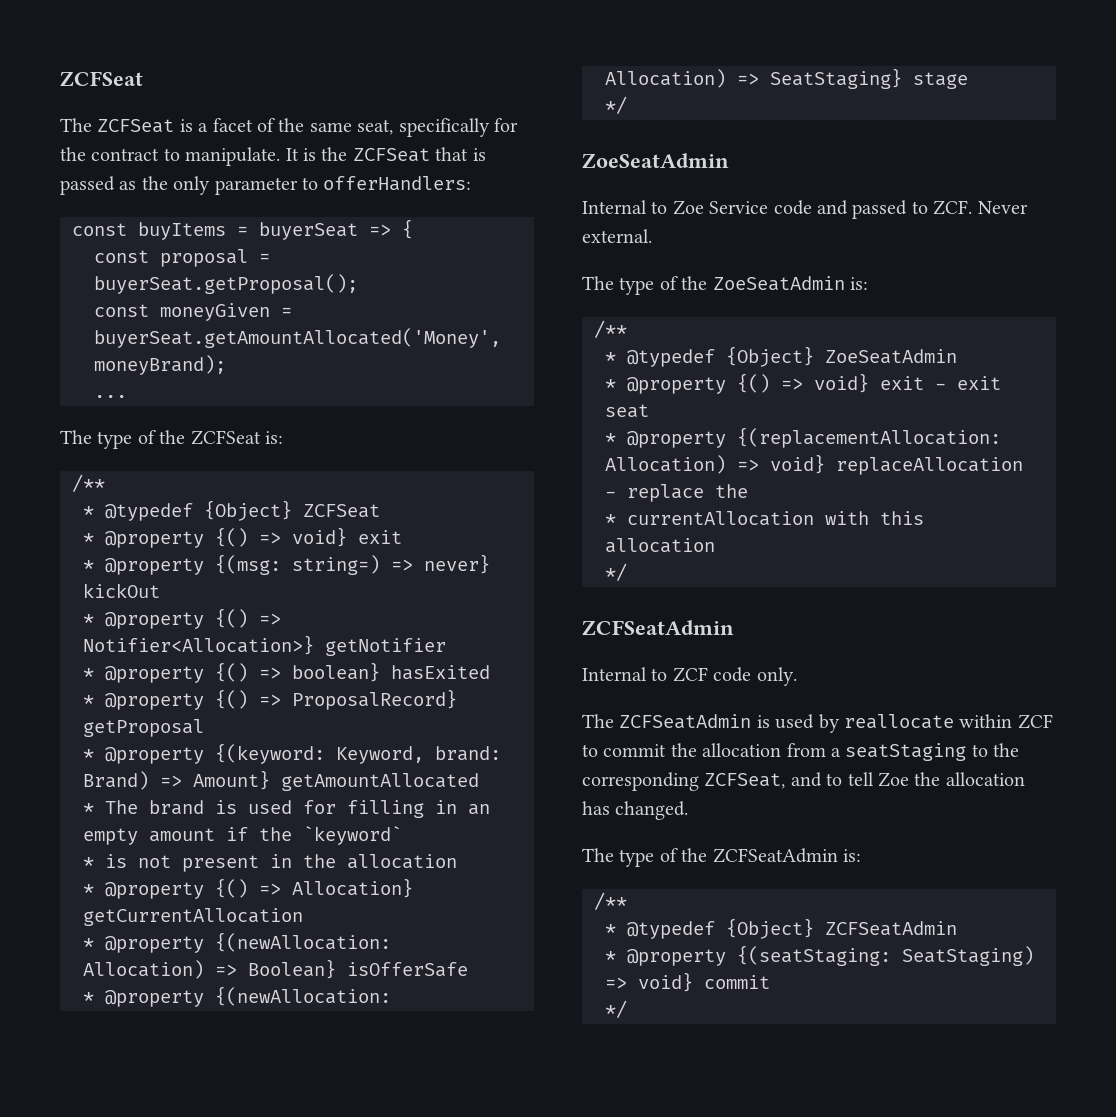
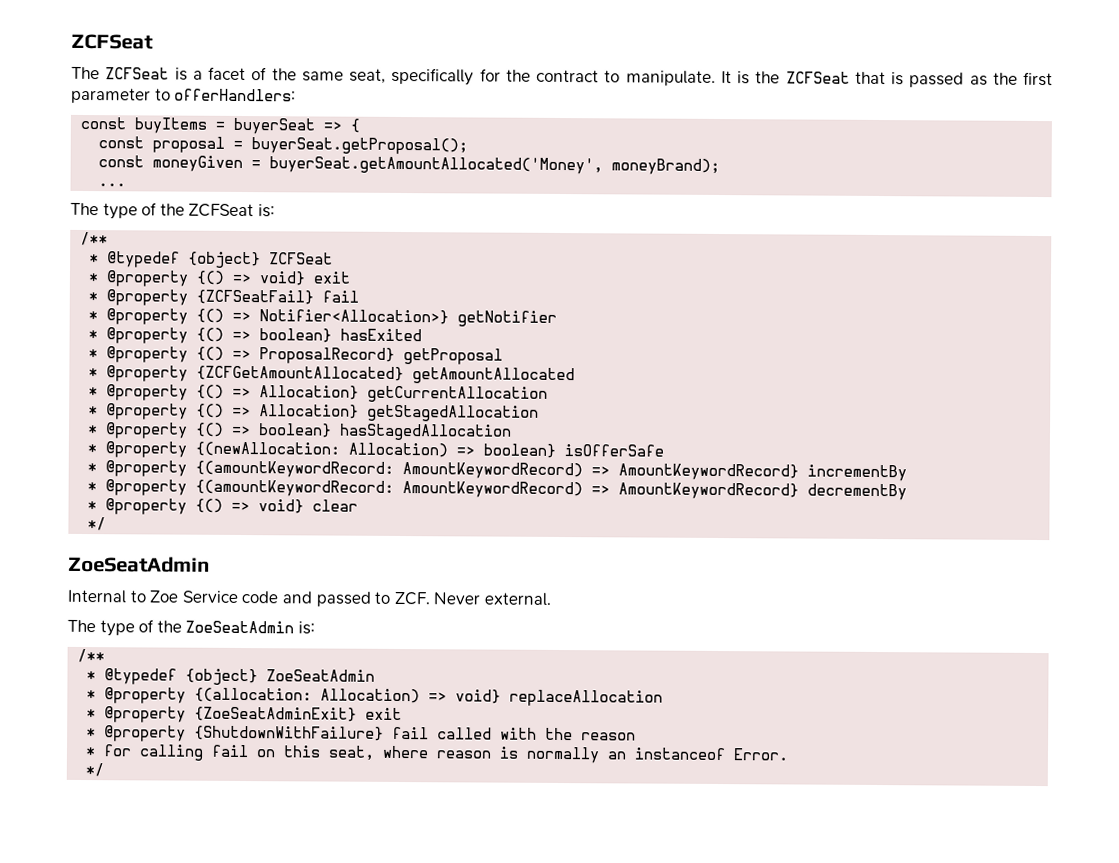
[173,176,211,195] only -> [1023,71,1053,87] first
[204,500,292,521] {Object} -> [188,251,262,269] {object}
[215,554,490,575] [83,583,160,598] {(msg: string=) => never} kickOut -> [196,289,360,305] {ZCFSeatFail} fail
[215,743,501,764] [83,770,479,791] [83,800,490,818] [83,826,402,845] [83,854,457,872] {(keyword: Keyword, brand: Brand) => Amount} getAmountAllocated // * The brand is used for filling in an empty amount if the `keyword` // * is not present in the allocation -> [196,365,576,385] {ZCFGetAmountAllocated} getAmountAllocated
[215,932,391,952] [83,959,468,979] [83,986,391,1007] [605,68,968,89] {(newAllocation: Allocation) => Boolean} isOfferSafe // * @property {(newAllocation: Allocation) => SeatStaging} stage -> [196,403,540,422] [87,422,513,441] [87,441,665,458] [87,460,908,482] [87,479,908,501] [87,498,359,515] {() => Allocation} getStagedAllocation // * @property {() => boolean} hasStagedAllocation // * @property {(newAllocation: Allocation) => boolean} isOfferSafe // * @property {(amountKeywordRecord: AmountKeywordRecord) => AmountKeywordRecord} incrementBy // * @property {(amountKeywordRecord: AmountKeywordRecord) => AmountKeywordRecord} decrementBy // * @property {() => void} clear
[726,346,814,367] {Object} -> [185,668,259,686] {object}
[737,373,1001,393] [605,404,649,418] [605,427,1001,448] [605,454,1023,475] [605,484,748,502] [605,511,924,526] [605,538,715,553] [605,563,627,581] [582,620,734,635] [582,667,797,686] [582,714,1053,733] [582,743,1020,761] [582,772,1025,791] [582,801,689,820] [582,848,861,867] [594,892,627,910] [605,918,957,939] [605,945,1034,966] [605,972,770,992] {() => void} exit - exit seat // * @property {(replacementAllocation: Allocation) => void} replaceAllocation - replace the // * currentAllocation with this allocation // */ // ZCFSeatAdmin // Internal to ZCF code only. // The ZCFSeatAdmin is used by reallocate within ZCF to commit the allocation from a seatStaging to the corresponding ZCFSeat, and to tell Zoe the allocation has changed. // The type of the ZCFSeatAdmin is: // /** // * @typedef {Object} ZCFSeatAdmin // * @property {(seatStaging: SeatStaging) => void} commit -> [194,687,664,707] [86,706,403,723] [86,725,637,742] [85,744,790,764] {(allocation: Allocation) => void} replaceAllocation // * @property {ZoeSeatAdminExit} exit // * @property {ShutdownWithFailure} fail called with the reason // * for calling fail on this seat, where reason is normally an instanceof Error.

